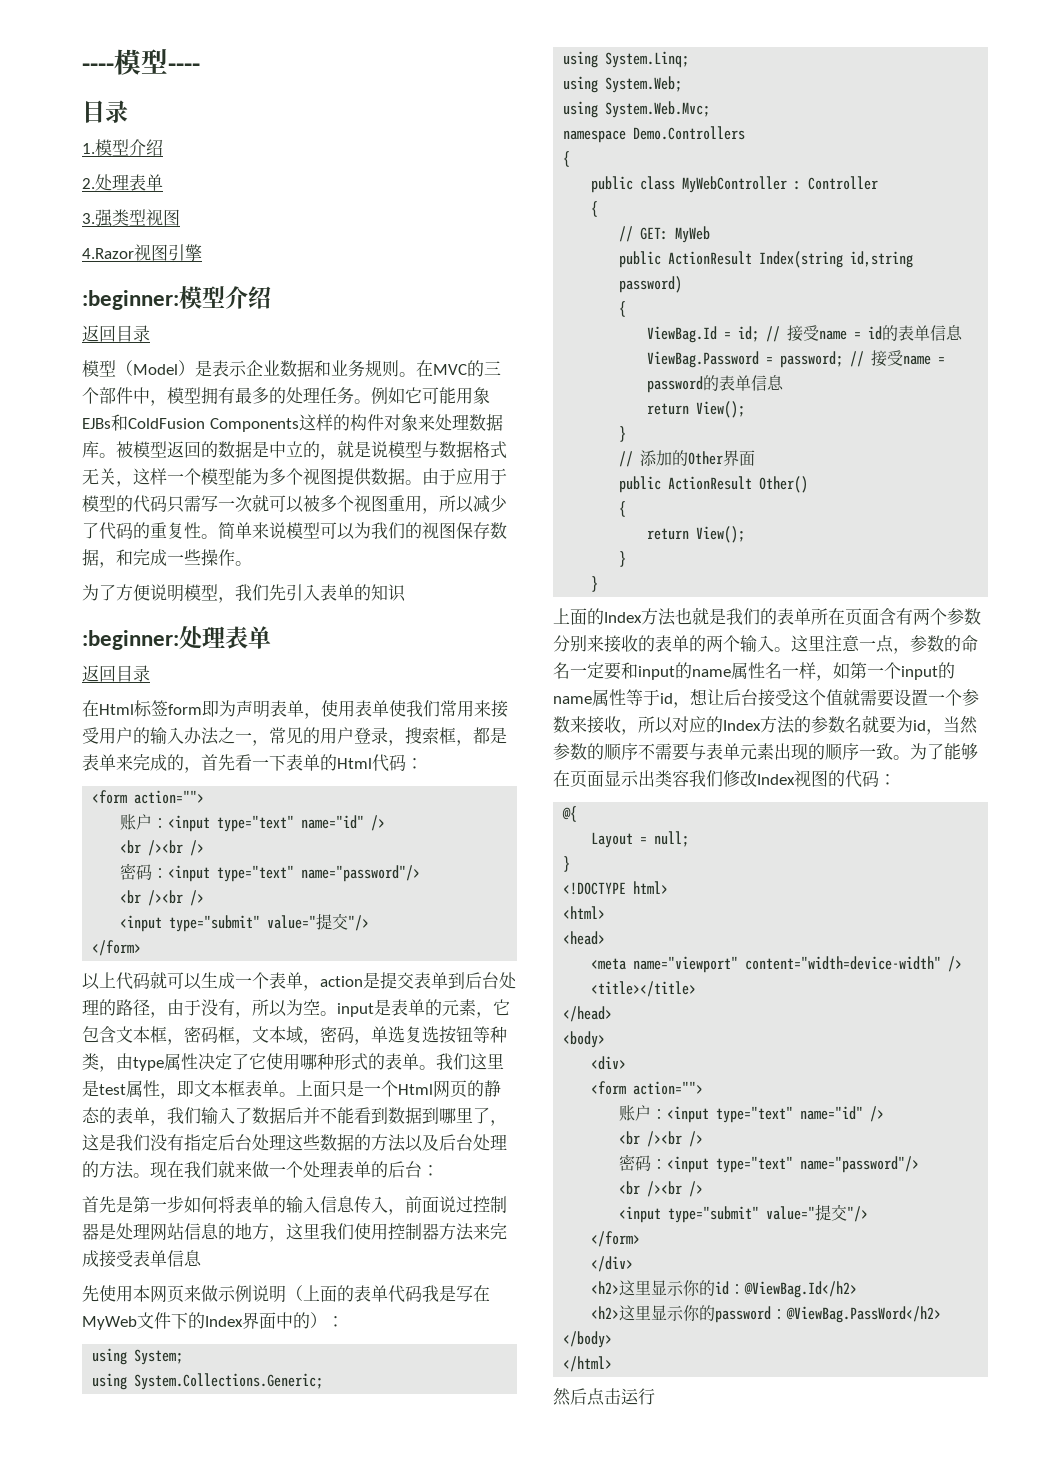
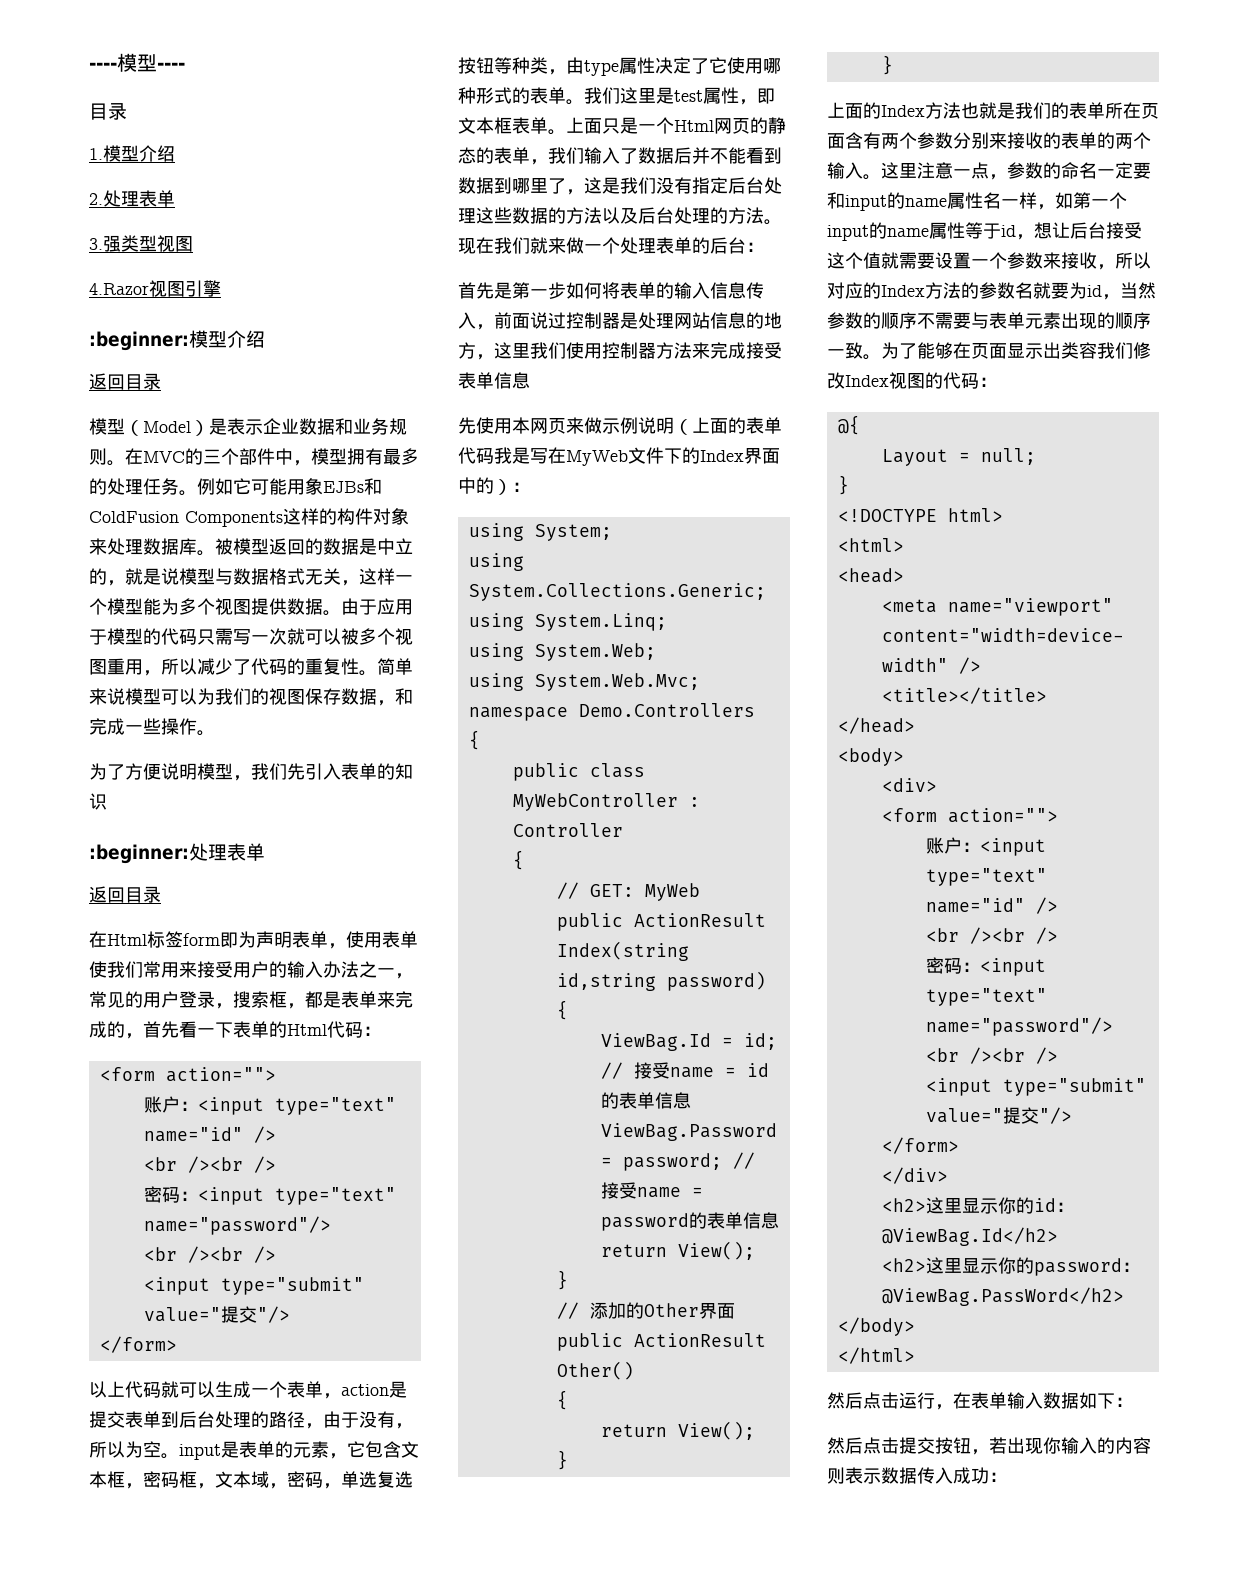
(655, 1396) none -> [935,1392,1133,1410] [827,1437,1151,1455] [827,1467,1007,1484] ，在表单输入数据如下： // 然后点击提交按钮，若出现你输入的内容则表示数据传入成功：

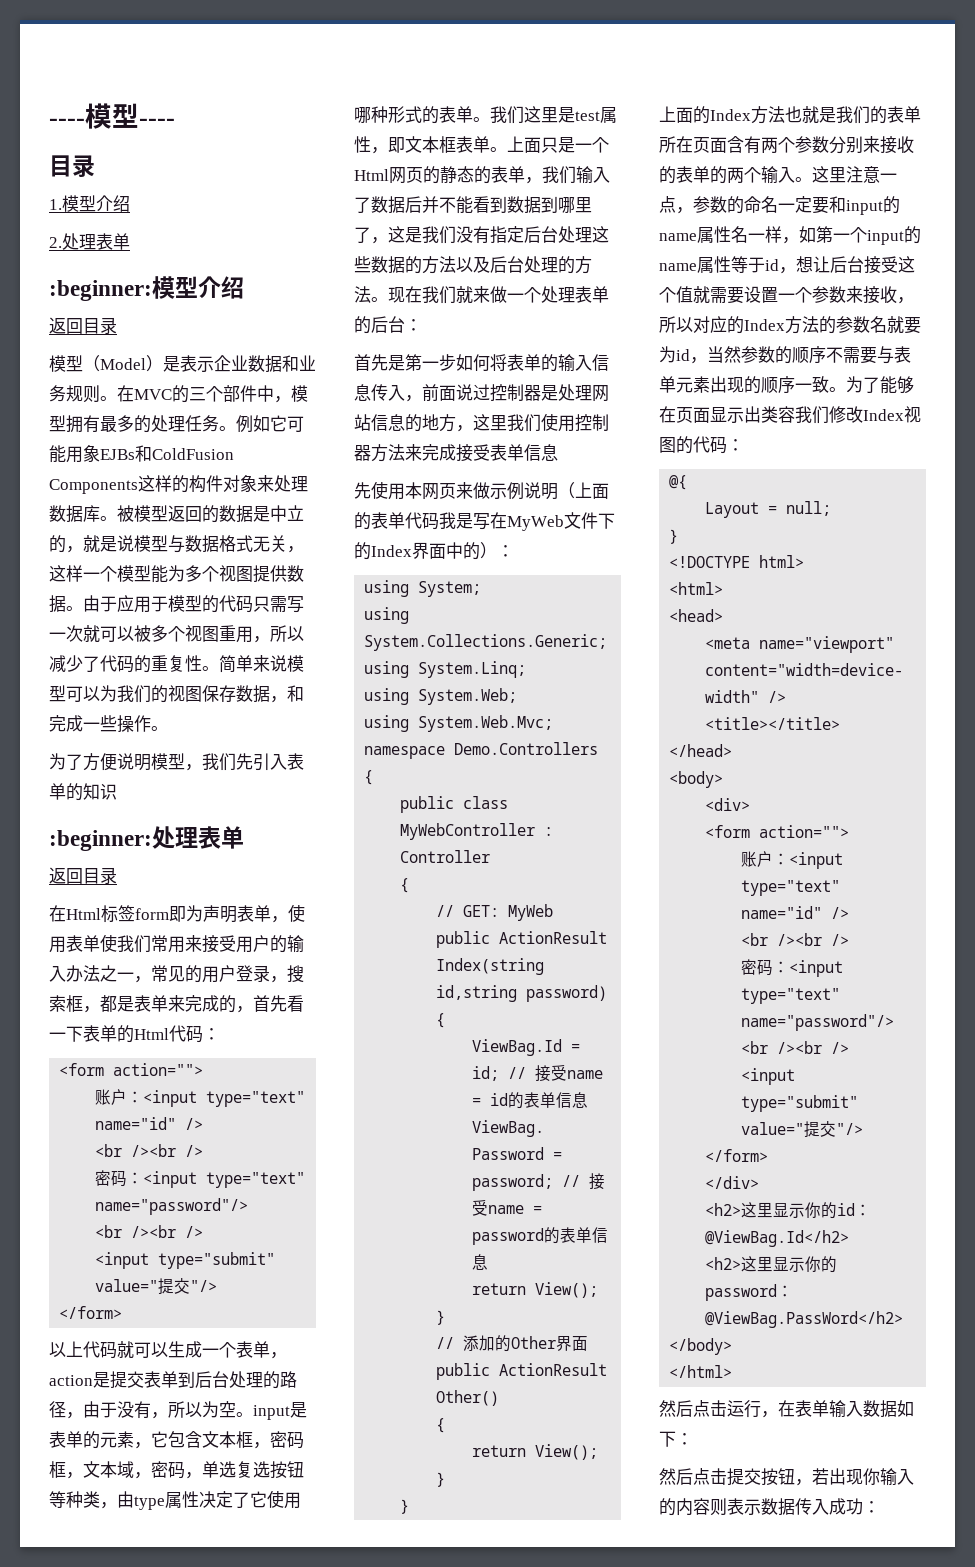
[89,235,193,252] [89,280,221,297] // 3.强类型视图 // 4.Razor视图引擎 -> (130, 241) none

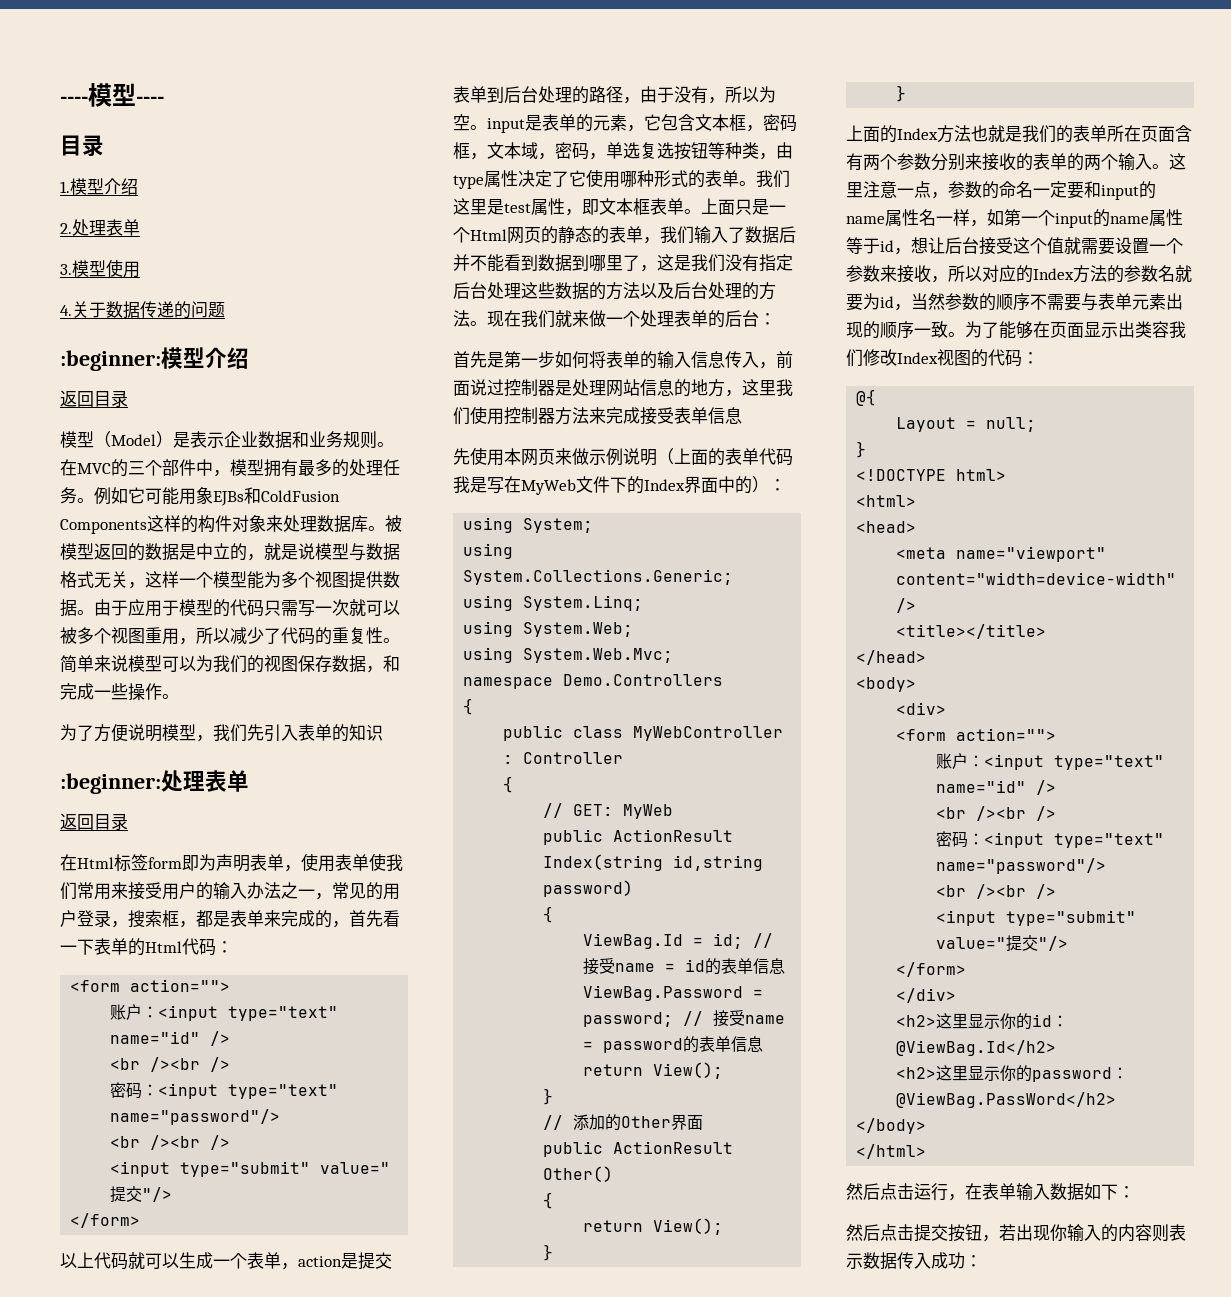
(130, 241) none -> [60,259,140,278] [60,301,225,319] // 3.模型使用 // 4.关于数据传递的问题

